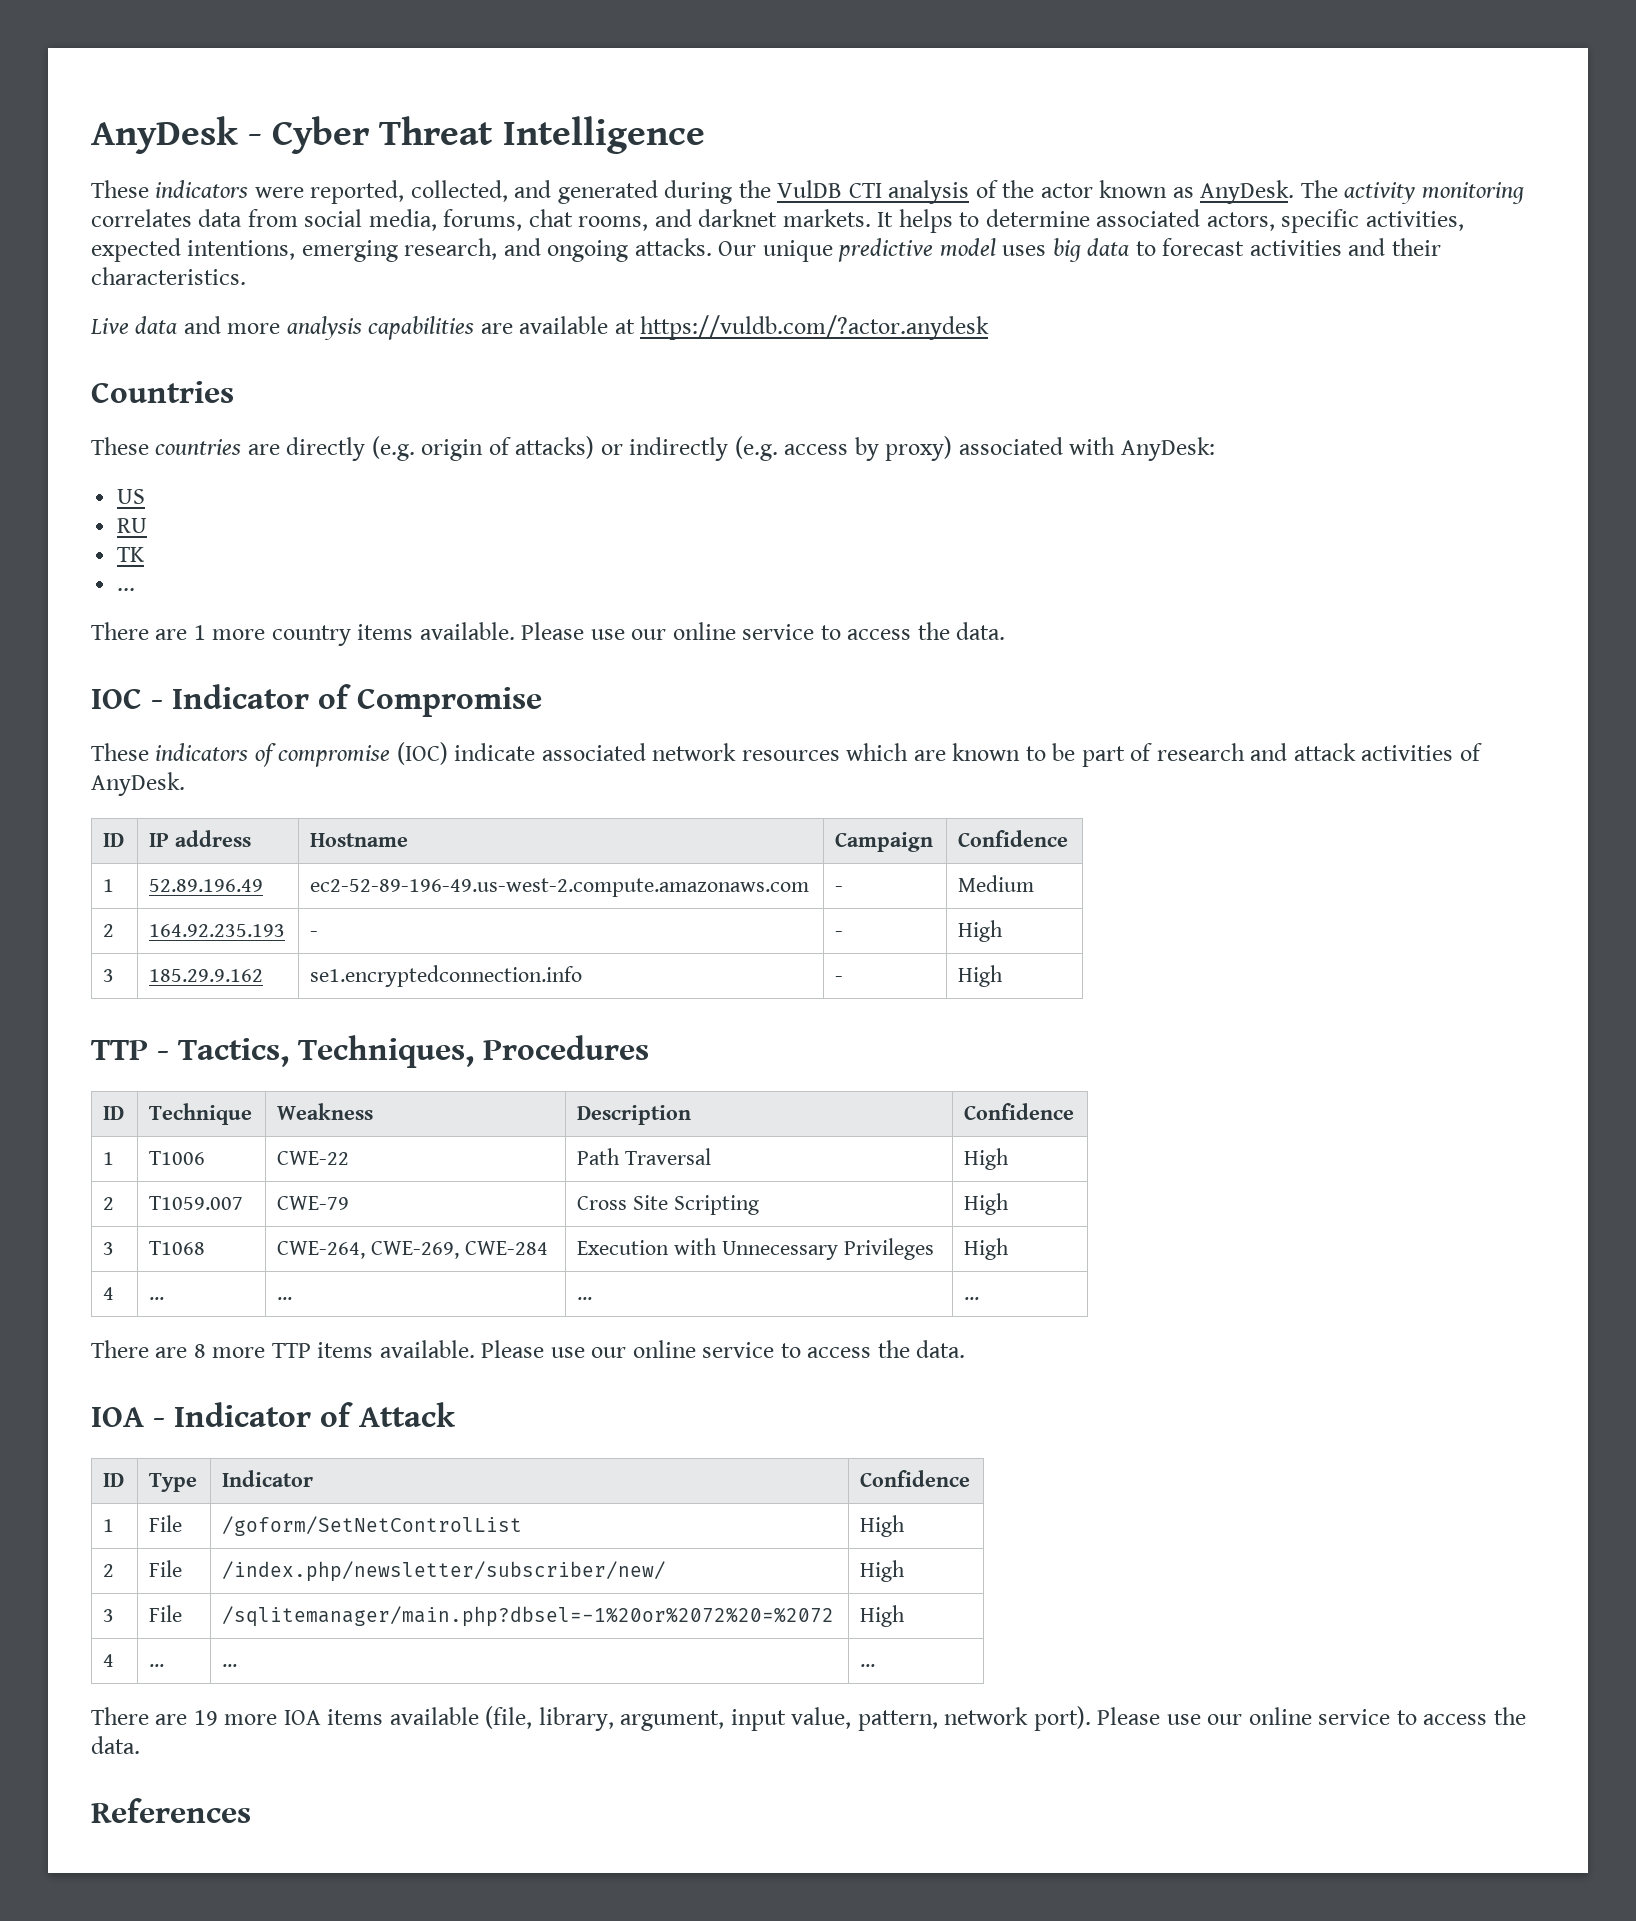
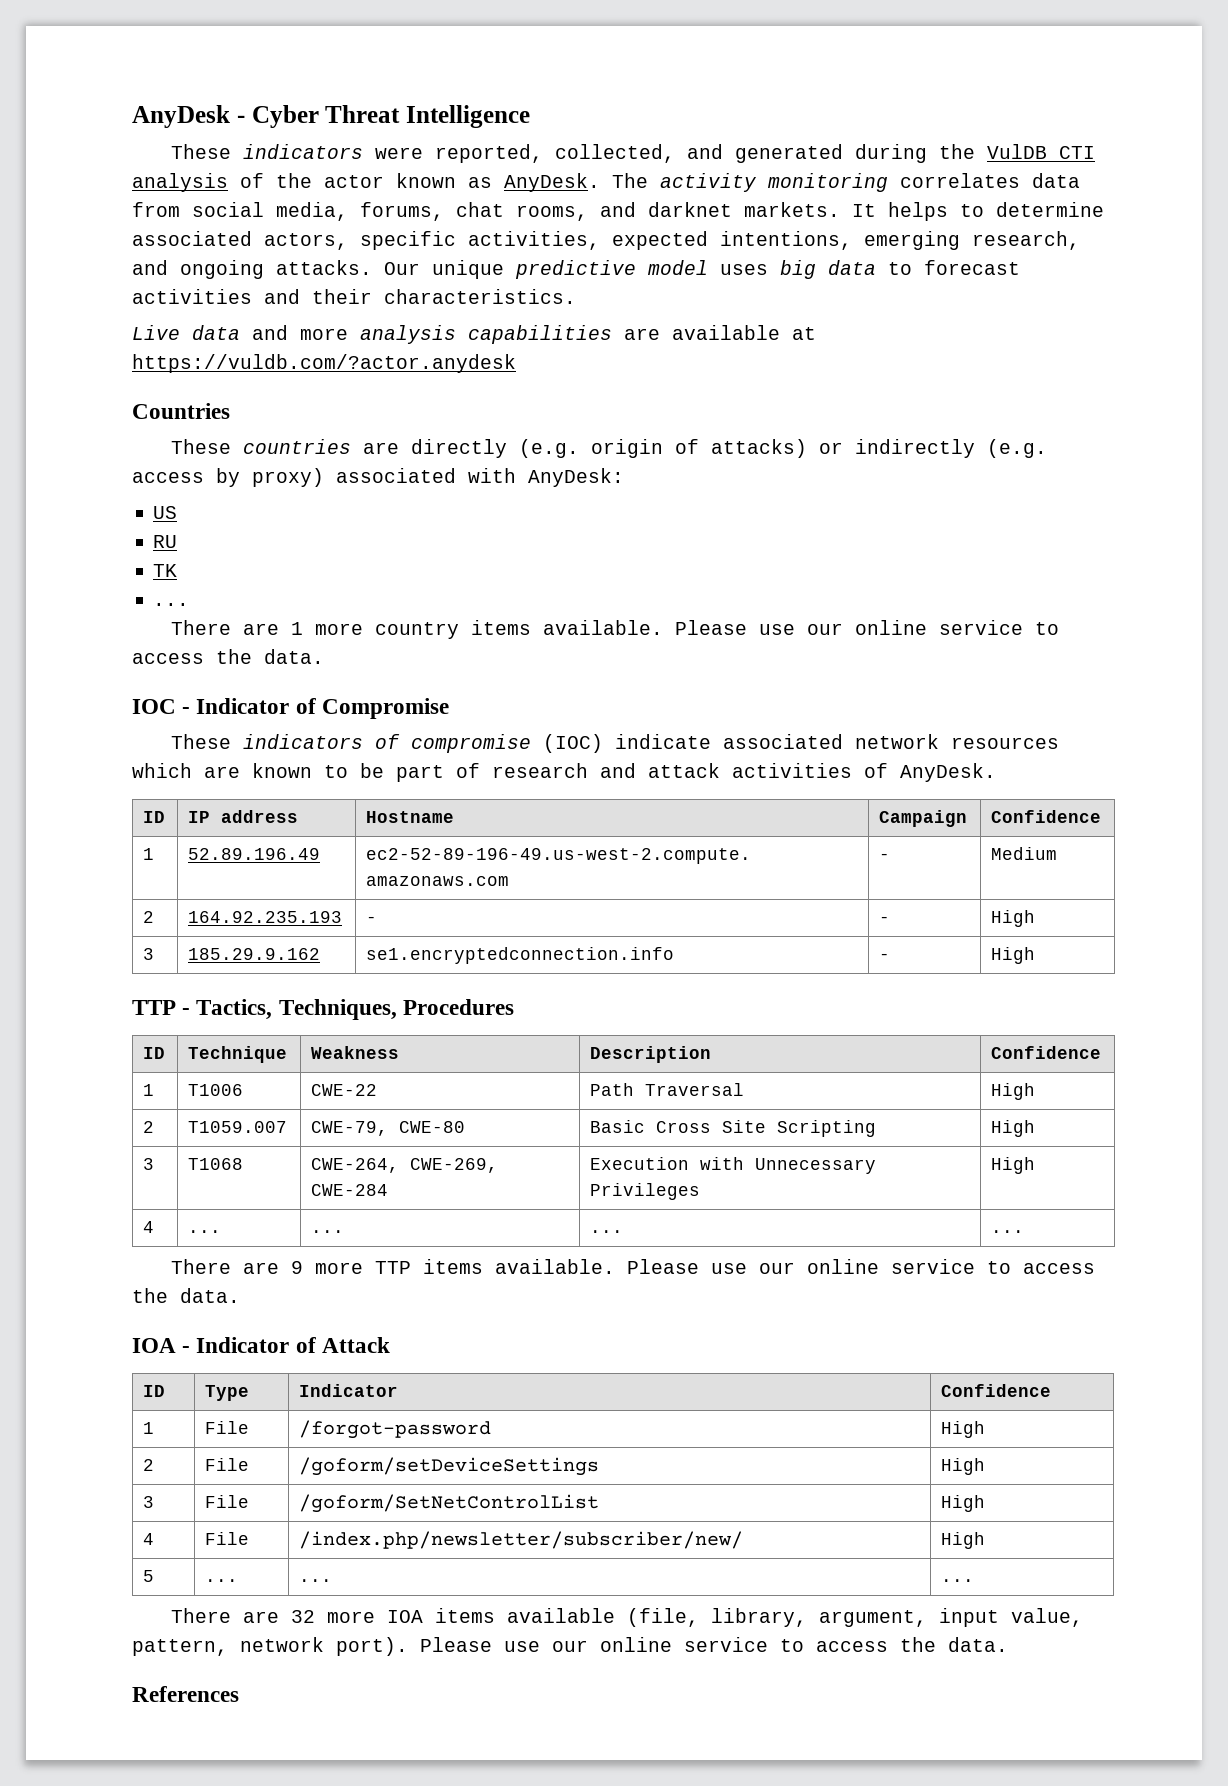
[277,1196,350,1210] CWE-79 | -> [311,1121,466,1136] [590,1120,646,1133] CWE-79, CWE-80 | Basic
[193,1344,206,1358] 8 -> [291,1261,304,1274] 9
[222,1516,523,1536] /goform/SetNetControlList -> [299,1420,492,1439] /forgot-password
[222,1561,667,1582] /index.php/newsletter/subscriber/new/ -> [299,1457,600,1476] /goform/setDeviceSettings
[222,1606,835,1627] [860,1605,906,1627] [103,1654,115,1667] [149,1664,165,1667] [222,1664,238,1667] [860,1664,876,1667] [91,1707,218,1726] /sqlitemanager/main.php?dbsel=-1%20or%2072%20=%2072 | High // 4 | ... | ... | ... // There are 19 -> [299,1494,600,1513] [941,1495,986,1512] [143,1533,155,1545] [205,1532,250,1545] [299,1531,744,1549] [941,1532,986,1549] [143,1570,155,1582] [205,1579,239,1582] [299,1579,333,1582] [941,1579,975,1582] [171,1608,316,1623] /goform/SetNetControlList | High // 4 | File | /index.php/newsletter/subscriber/new/ | High // 5 | ... | ... | ... // There are 32

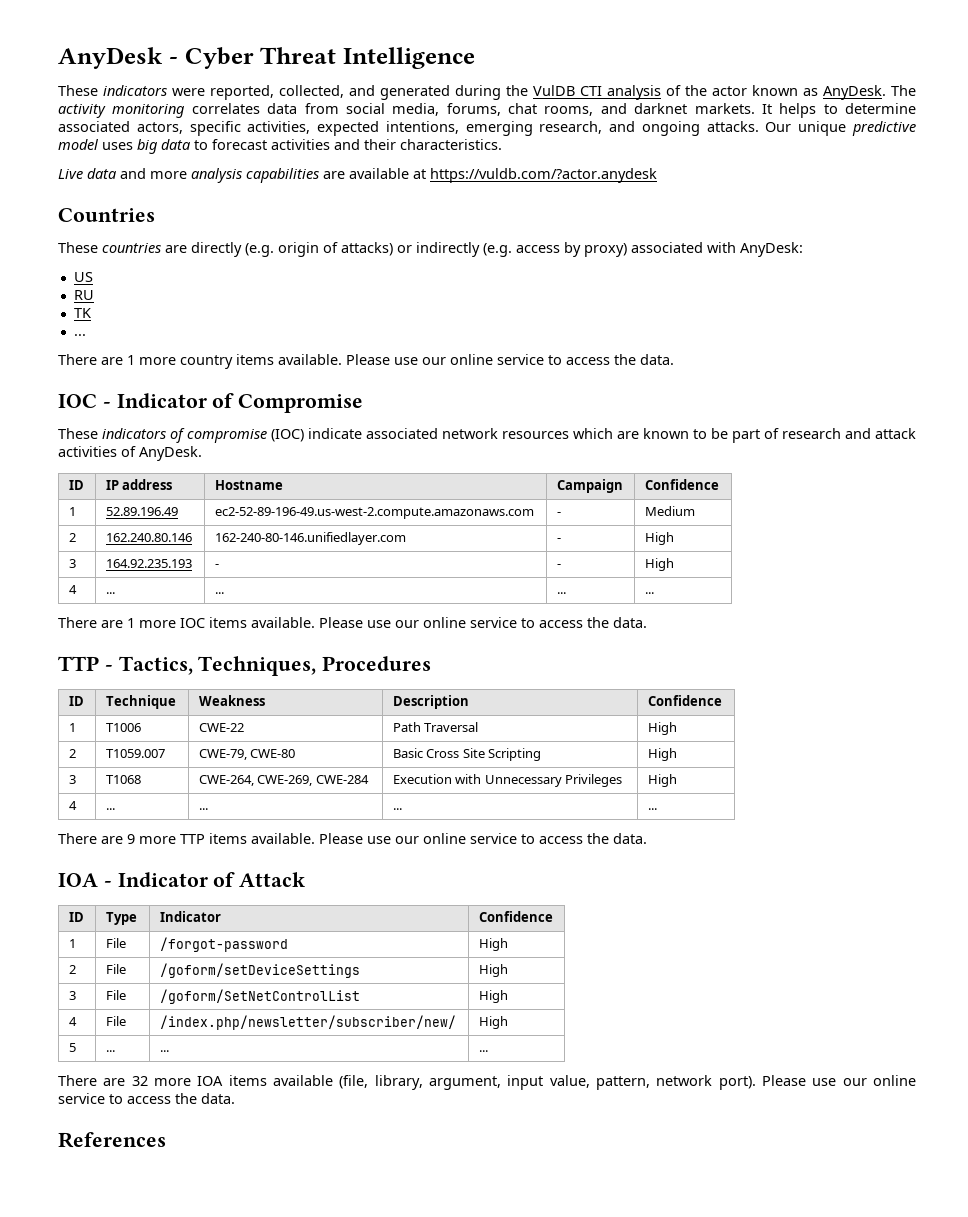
(155, 917) none -> [105,533,192,542] [214,532,406,545] [556,538,561,542] [644,532,674,545] [68,559,76,568] | 162.240.80.146 | 162-240-80-146.unifiedlayer.com | - | High // 3
[143,948,155,960] [188,948,321,960] [366,947,675,964] [879,953,891,960] [991,947,1036,964] 3 | 185.29.9.162 | se1.encryptedconnection.info | - | High -> [68,585,77,594] [105,592,115,594] [214,592,224,594] [556,592,566,594] [644,592,654,594] [58,617,647,628] 4 | ... | ... | ... | ... // There are 1 more IOC items available. Please use our online service to access the data.

